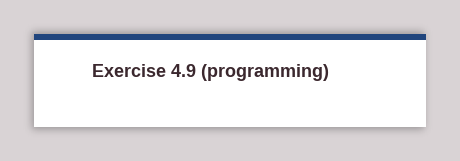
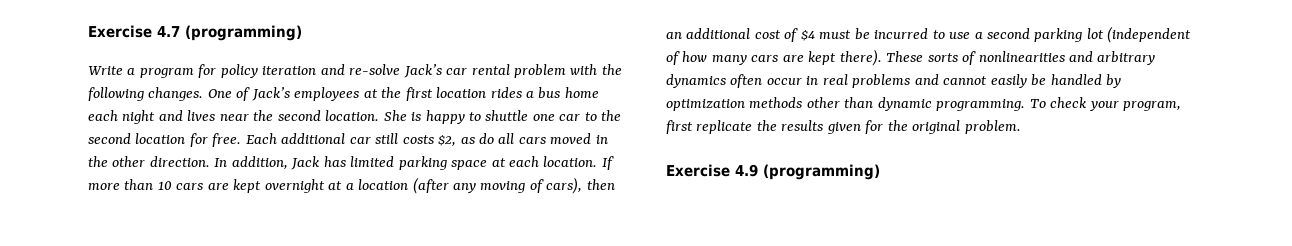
[92,64,166,77] Exercise -> [88,25,302,41] [88,64,622,78] [88,87,599,101] [88,110,622,124] [88,133,608,147] [88,156,614,170] [88,177,615,194] [666,26,1192,43] [666,49,1156,66] [666,74,1122,88] [666,97,1182,111] [666,120,1021,134] [666,164,730,177] Exercise 4.7 (programming) // Write a program for policy iteration and re-solve Jack’s car rental problem with the following changes. One of Jack’s employees at the first location rides a bus home each night and lives near the second location. She is happy to shuttle one car to the second location for free. Each additional car still costs $2, as do all cars moved in the other direction. In addition, Jack has limited parking space at each location. If more than 10 cars are kept overnight at a location (after any moving of cars), then an additional cost of $4 must be incurred to use a second parking lot (independent of how many cars are kept there). These sorts of nonlinearities and arbitrary dynamics often occur in real problems and cannot easily be handled by optimization methods other than dynamic programming. To check your program, first replicate the results given for the original problem. // Exercise

